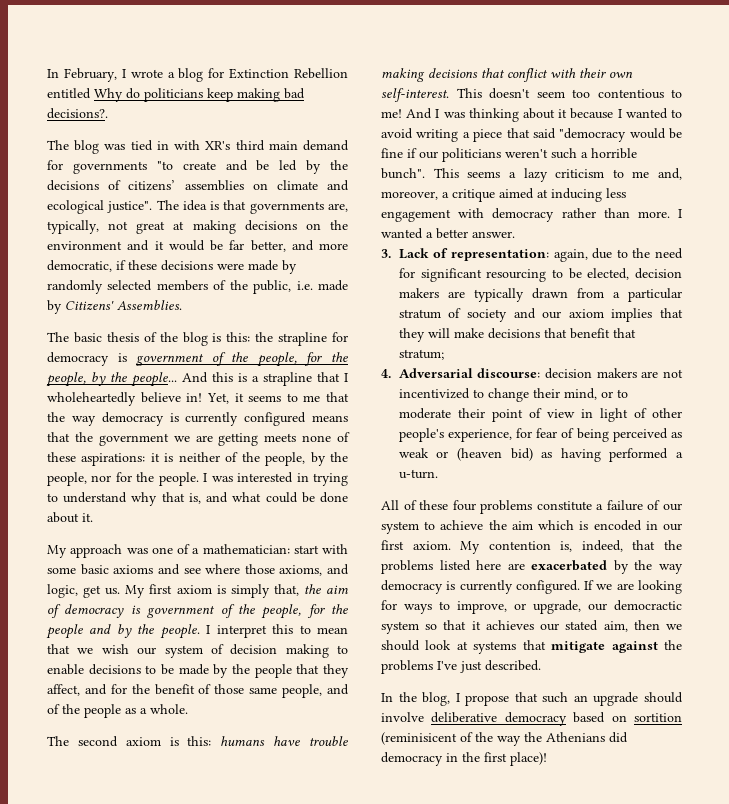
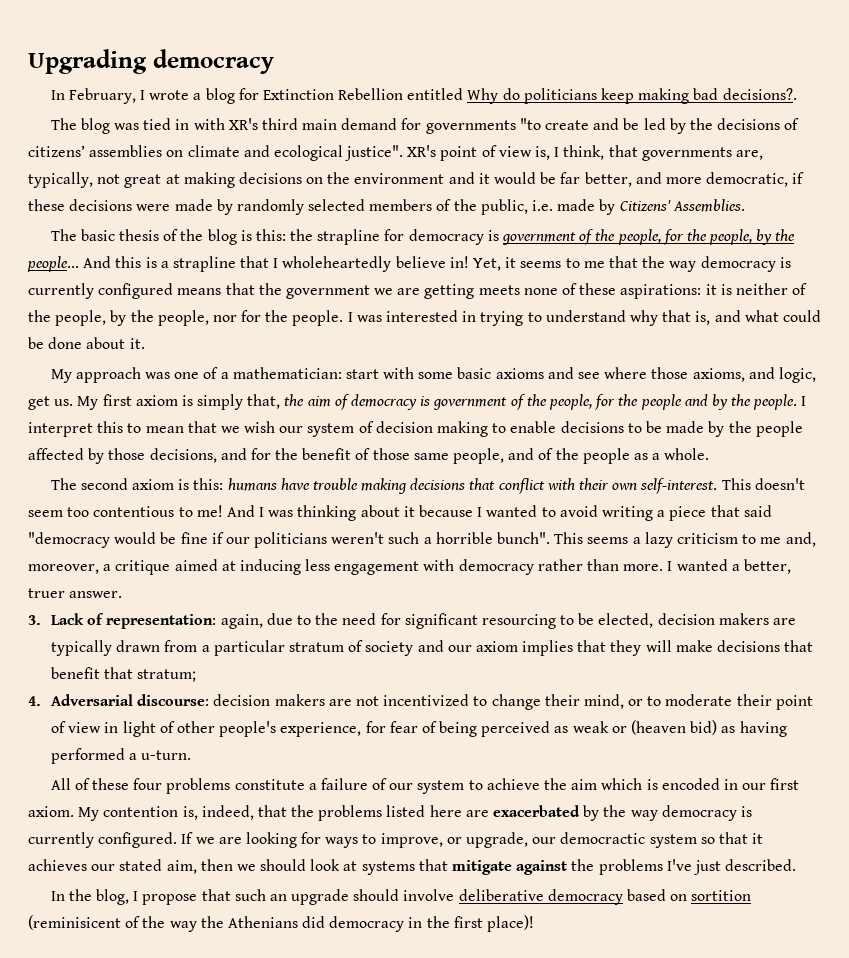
(47, 73) none -> [28,49,274,74] Upgrading democracy //
[156,200,220,211] The idea is -> [407,145,605,161] XR's point of view is, I think,
[296,664,349,678] [47,684,80,696] that they affect, -> [28,448,217,464] affected by those decisions,
[436,228,468,239] better -> [743,559,791,574] [28,588,65,598] better, truer

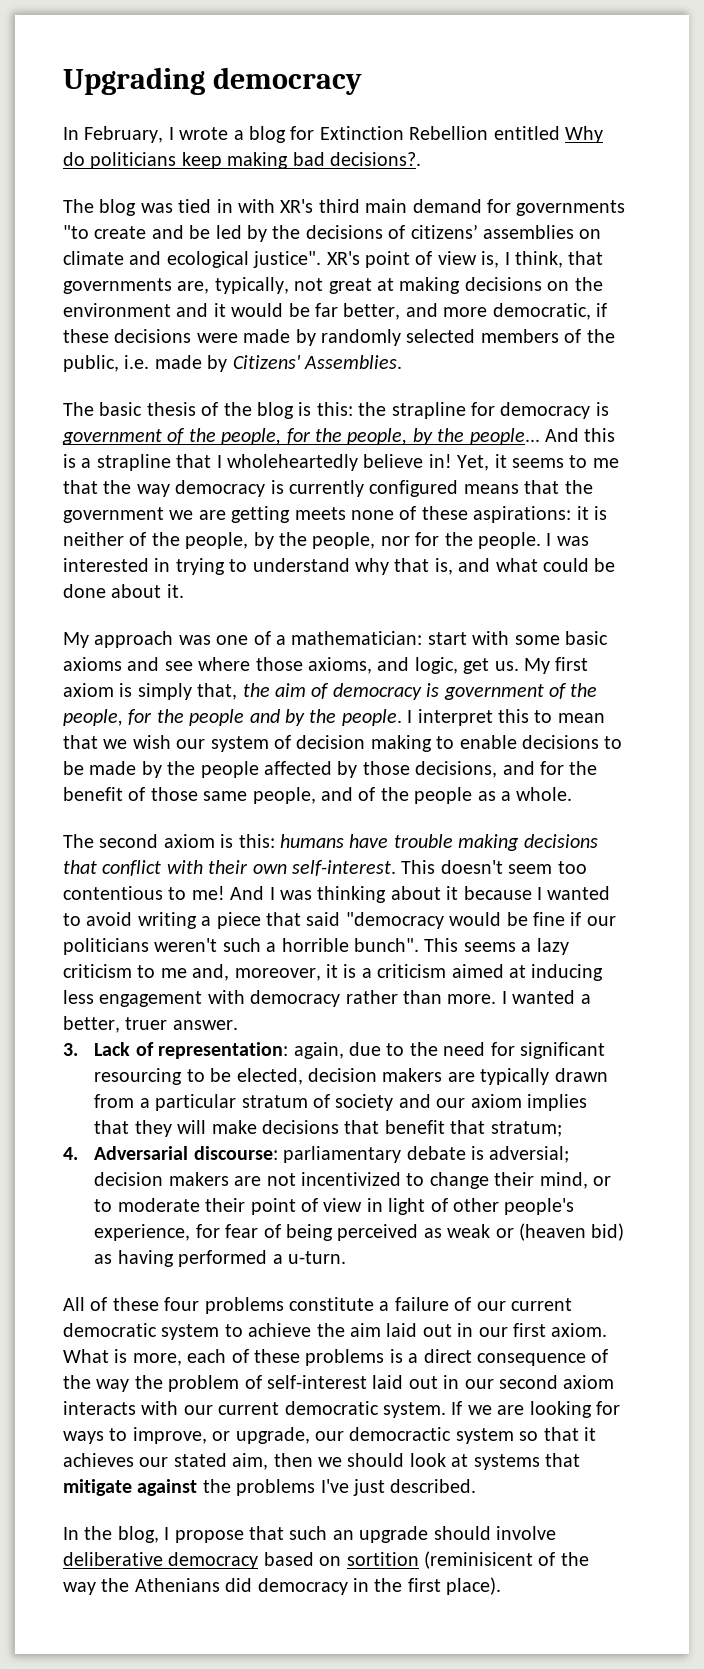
[103,560,171,575] a critique -> [326,964,447,978] it is a criticism
(210, 700) none -> [283,1146,570,1163] parliamentary debate is adversial;
(414, 786) none -> [510,1298,572,1311] [63,1323,157,1337] current democratic
[601,778,720,790] which is encoded -> [386,1323,452,1337] laid out
[78,805,752,821] [28,832,178,848] My contention is, indeed, that the problems listed here are exacerbated by the way democracy is currently configured. -> [63,1349,609,1366] [63,1375,615,1392] [63,1401,446,1418] What is more, each of these problems is a direct consequence of the way the problem of self-interest laid out in our second axiom interacts with our current democratic system.
[487,915,535,932] place)! -> [446,1577,502,1595] place).

